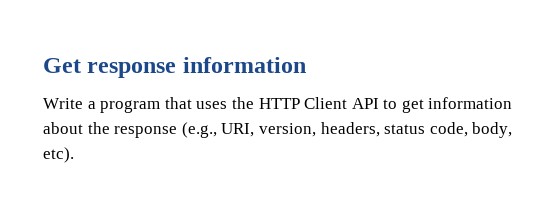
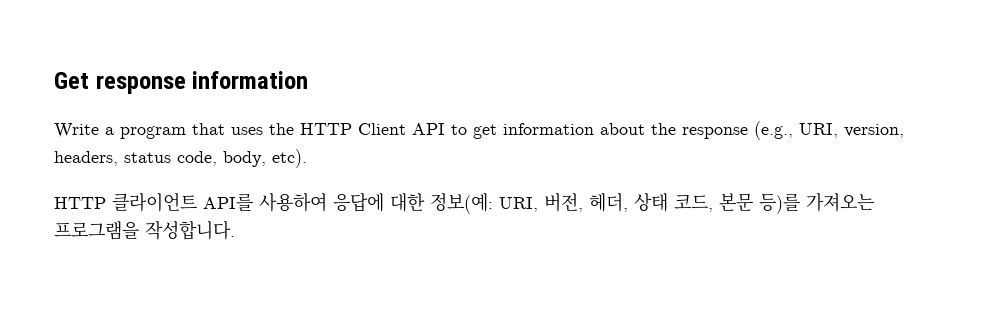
(74, 155) none -> [54,192,874,214] [54,220,235,240] // HTTP 클라이언트 API를 사용하여 응답에 대한 정보(예: URI, 버전, 헤더, 상태 코드, 본문 등)를 가져오는 프로그램을 작성합니다.

